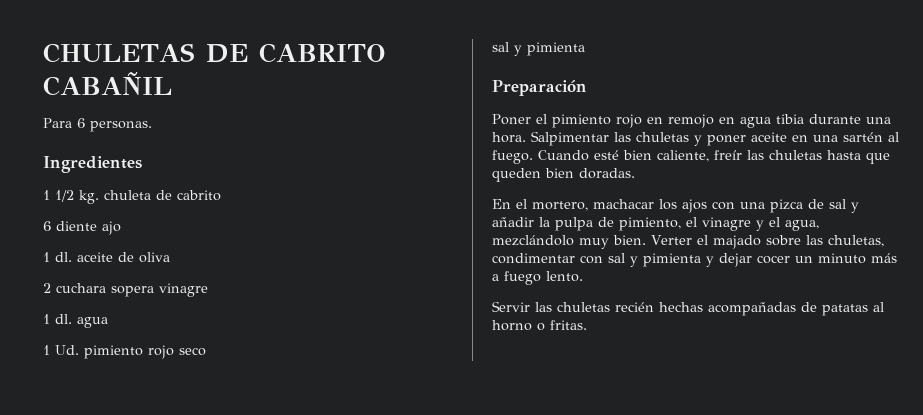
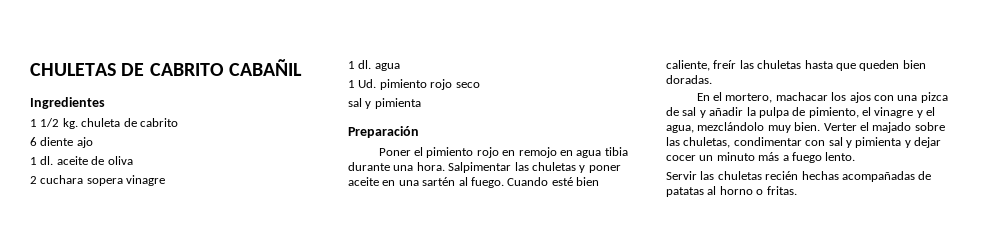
[43,118,152,132] // Para 6 personas. -> (302, 67) none

